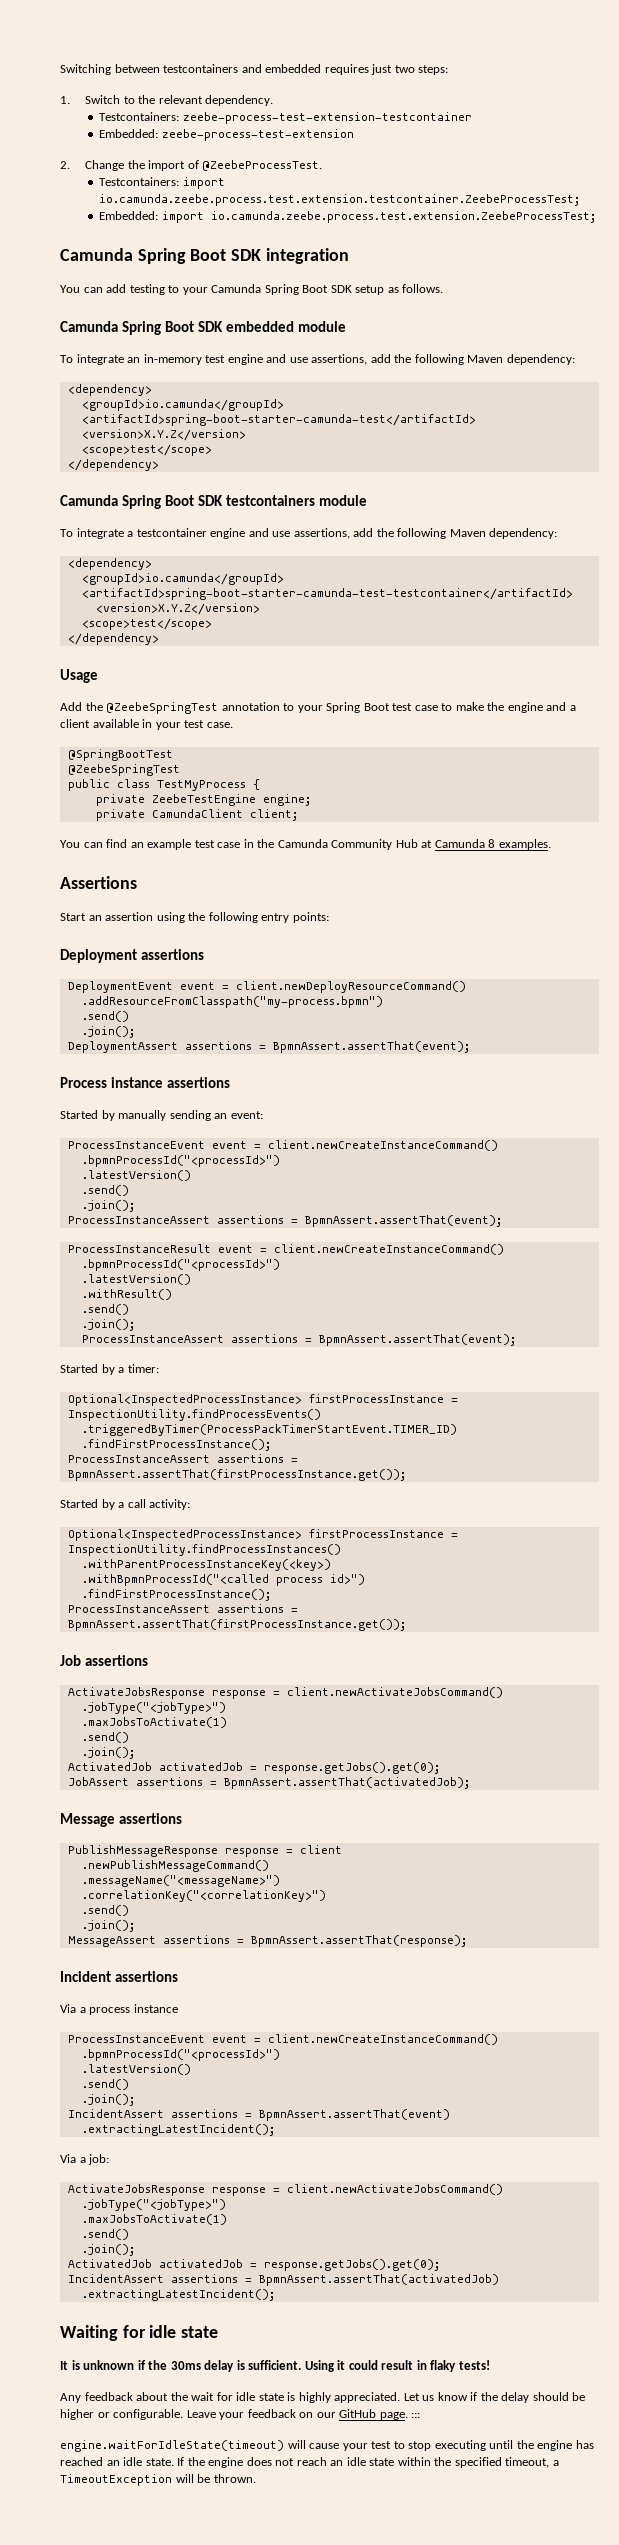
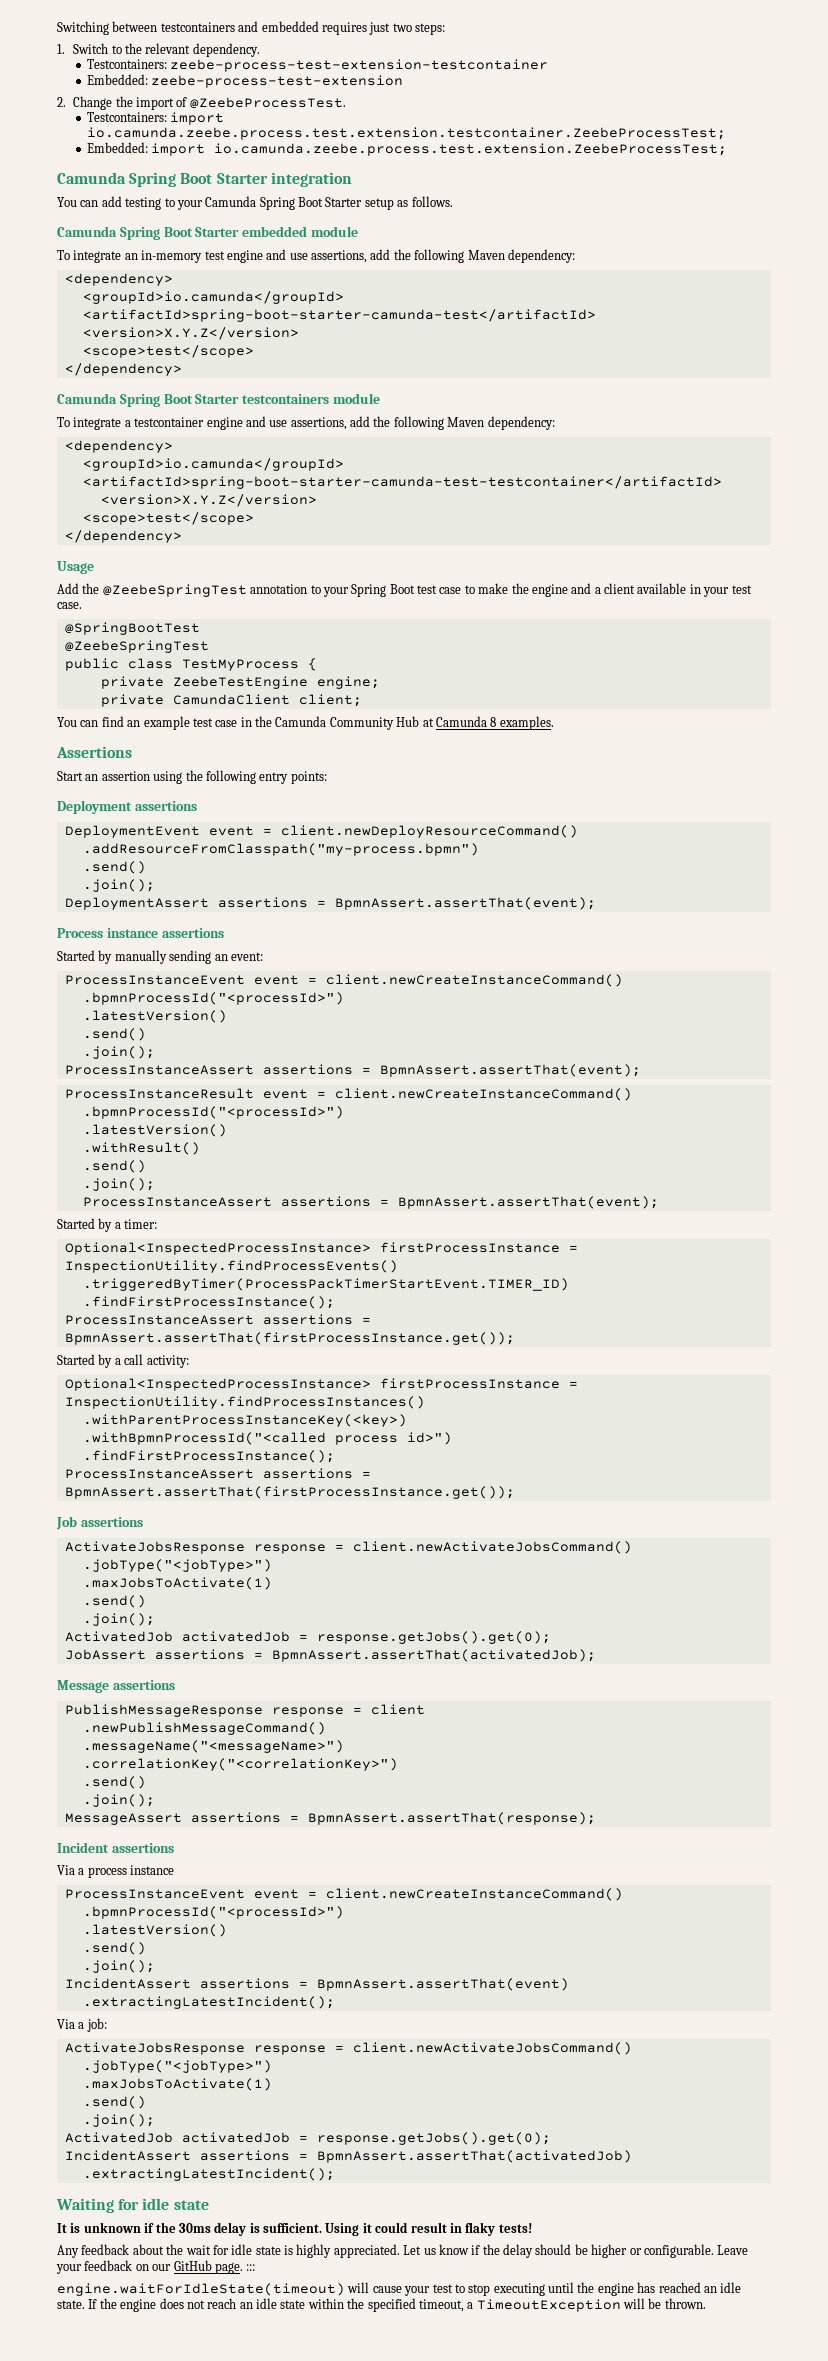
[231,249,262,261] SDK -> [216,173,268,184] Starter
[330,285,352,293] SDK -> [325,197,363,207] Starter
[198,321,224,332] SDK -> [195,227,240,237] Starter
[198,495,224,506] SDK -> [195,394,240,404] Starter

